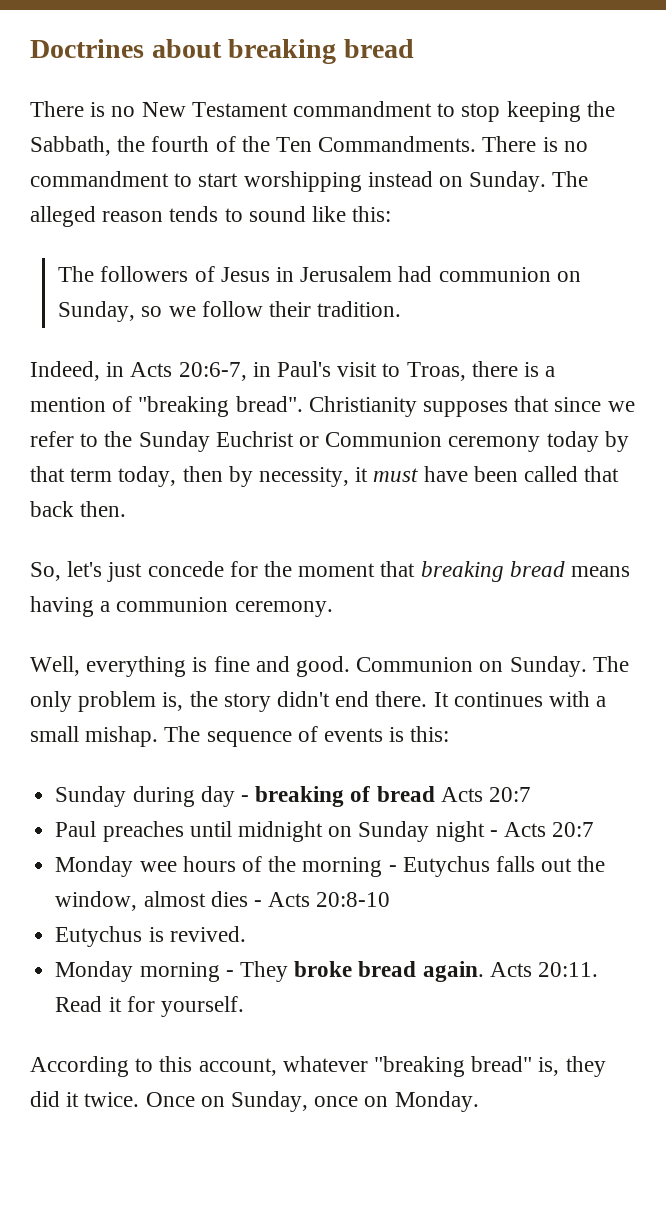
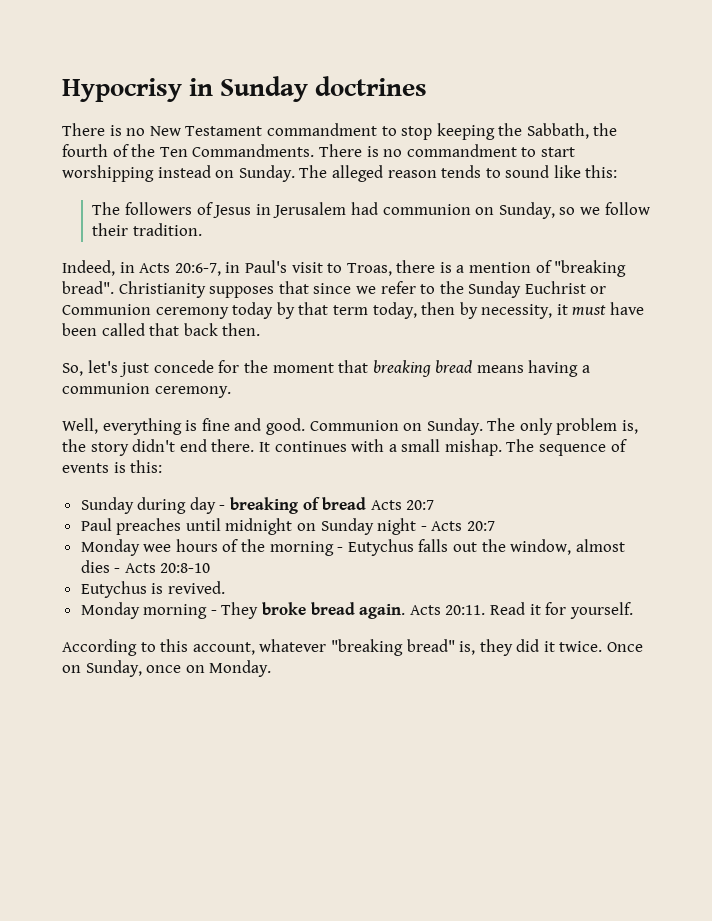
[30,39,414,64] Doctrines about breaking bread -> [62,76,428,102] Hypocrisy in Sunday doctrines

